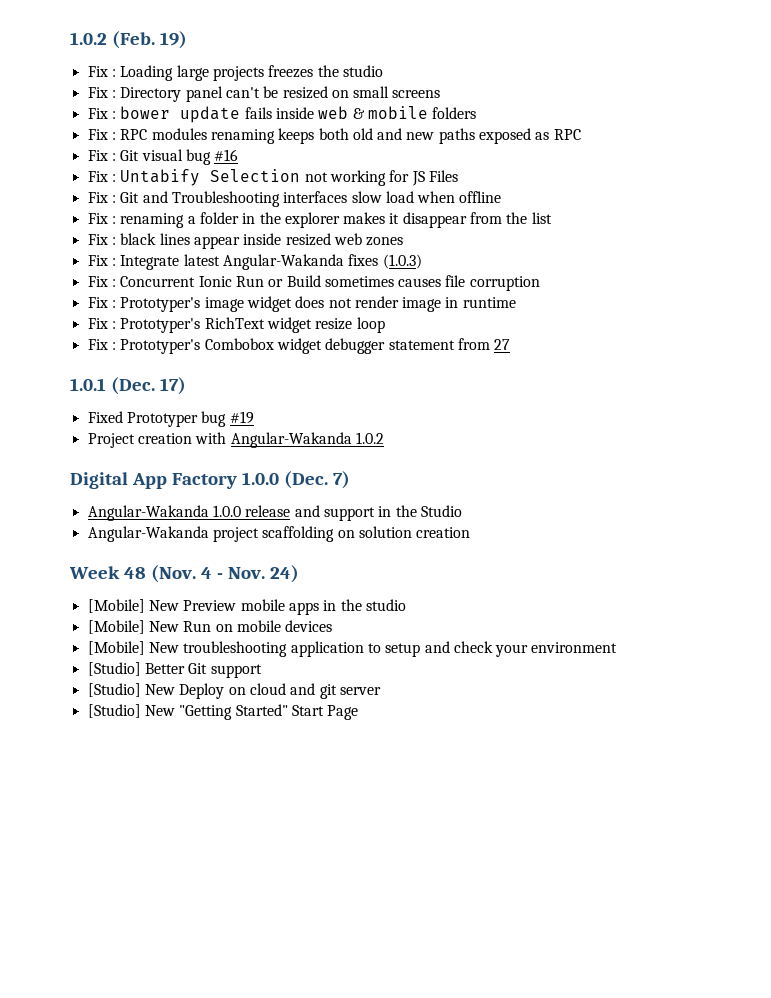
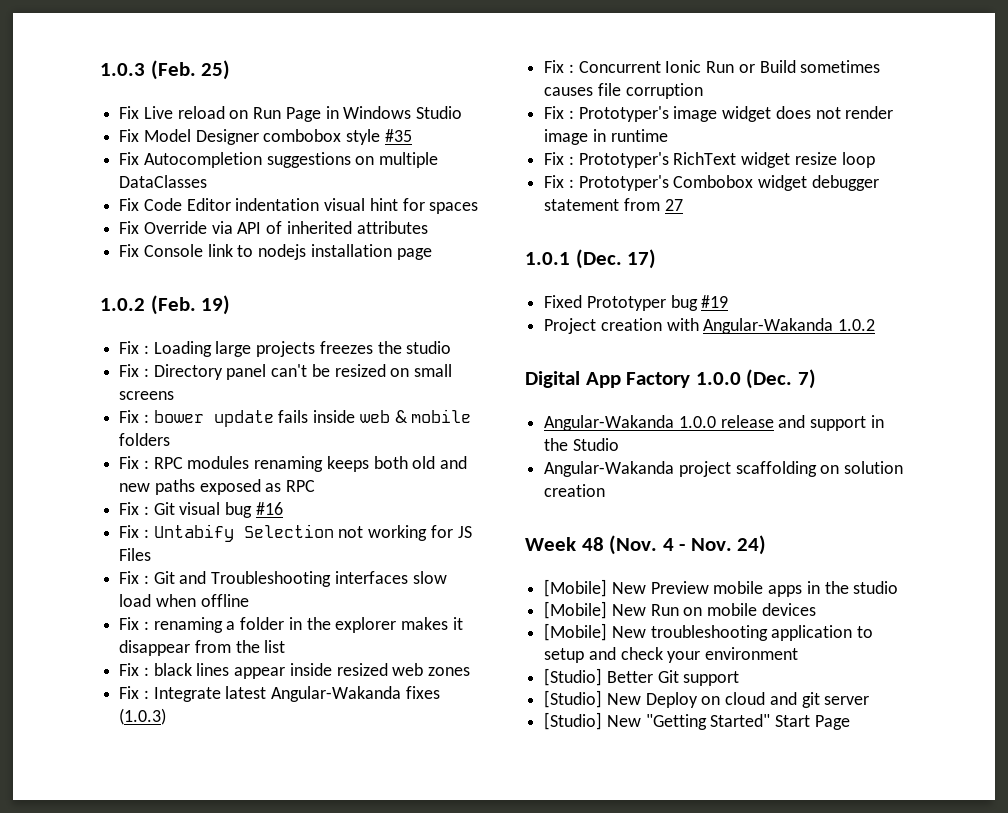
(70, 38) none -> [100,60,231,80] [119,106,463,122] [119,129,412,145] [119,152,439,168] [119,175,208,188] [119,198,479,214] [119,221,428,234] [119,244,432,260] 1.0.3 (Feb. 25) // Fix Live reload on Run Page in Windows Studio // Fix Model Designer combobox style #35 // Fix Autocompletion suggestions on multiple DataClasses // Fix Code Editor indentation visual hint for spaces // Fix Override via API of inherited attributes // Fix Console link to nodejs installation page //

